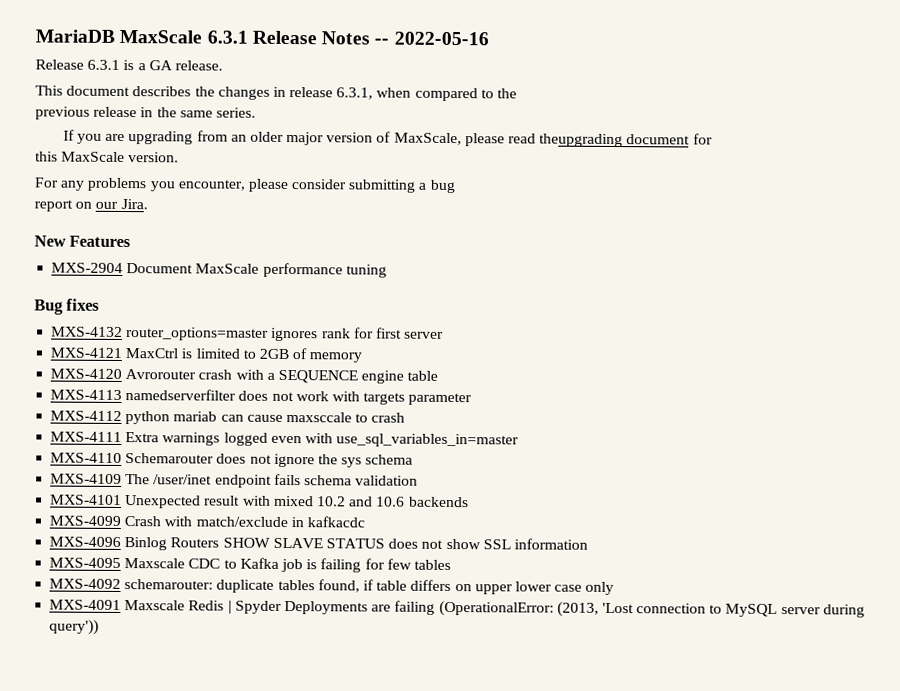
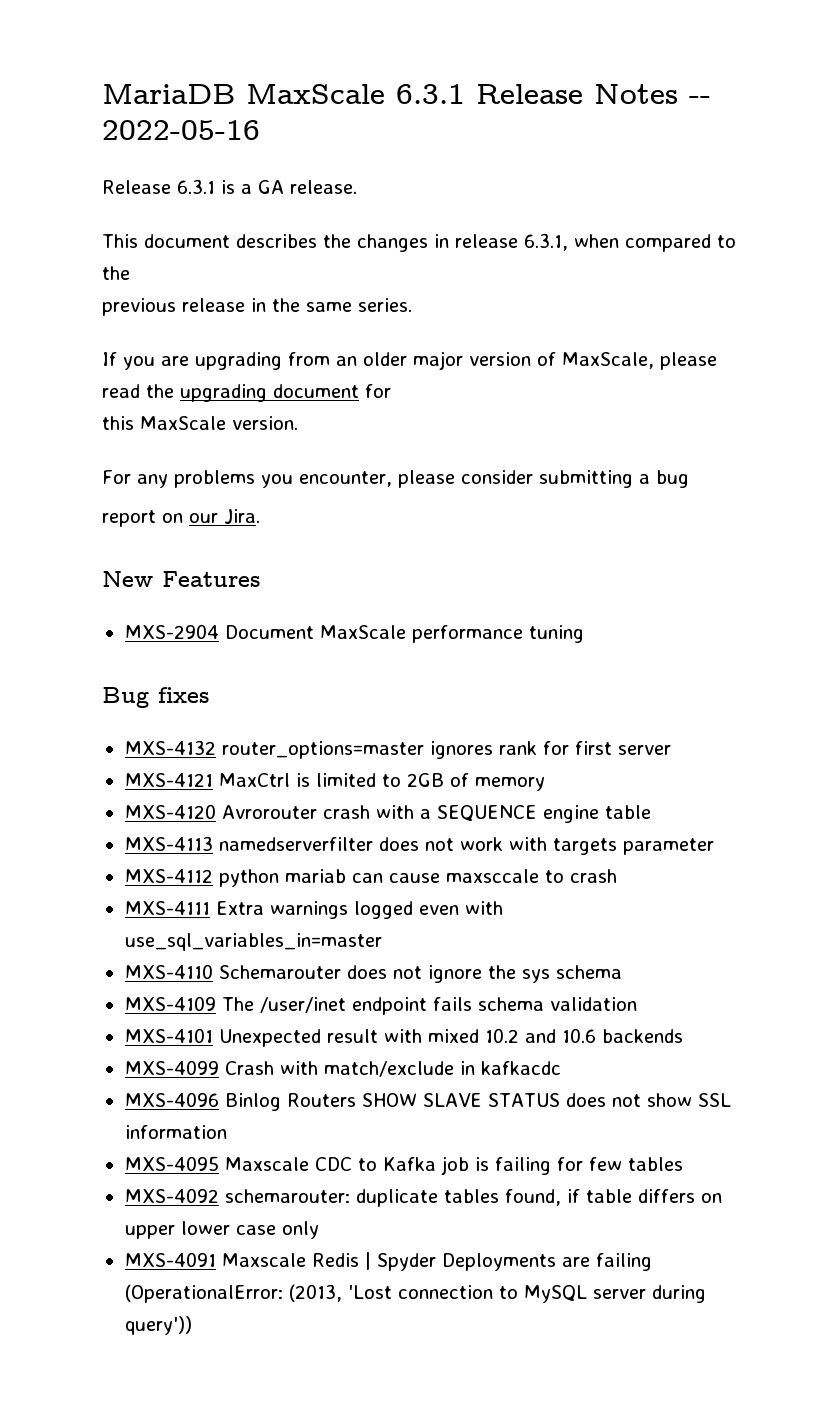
[539,133,624,148] theupgrading -> [146,384,267,402] the upgrading

